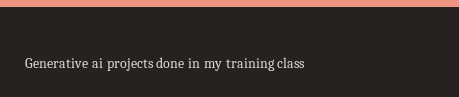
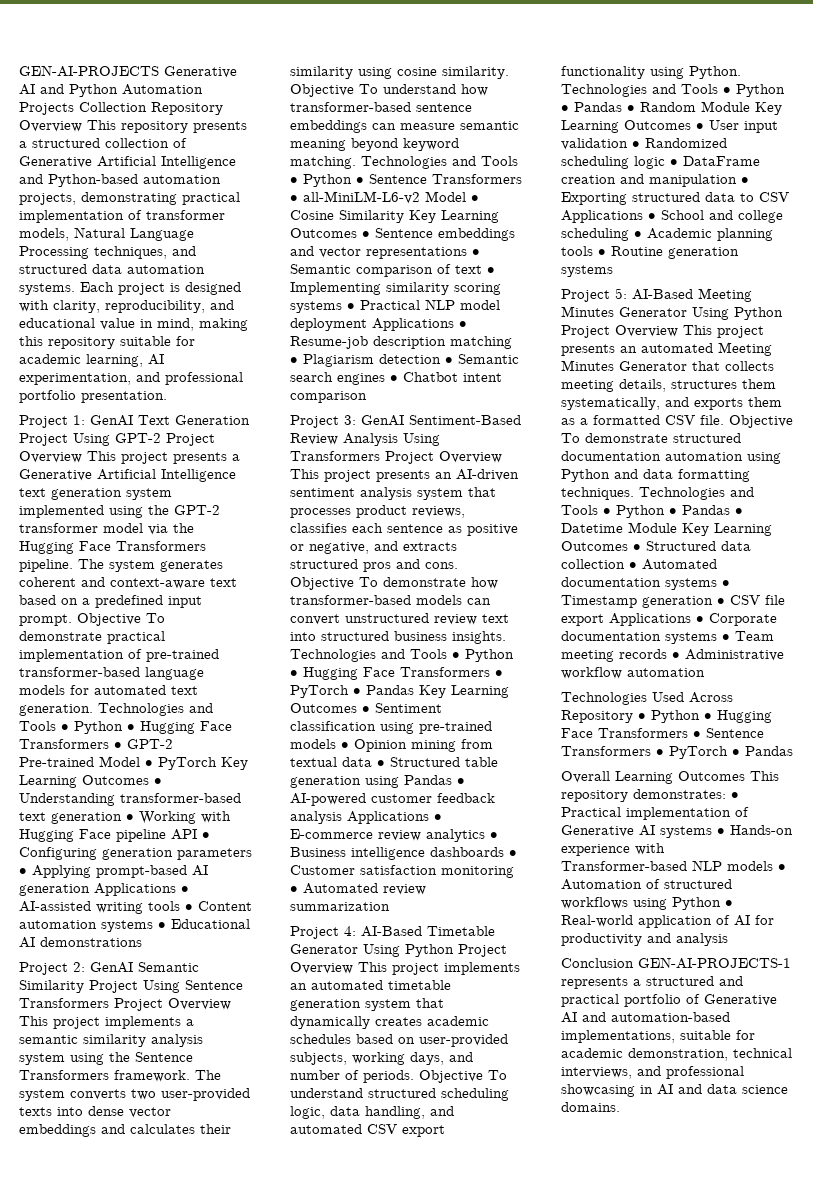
[25,57,306,71] Generative ai projects done in my training class -> [19,65,237,78] [19,84,203,97] [19,102,223,115] [19,120,247,133] [19,138,187,148] [19,156,236,169] [19,174,221,187] [19,192,240,205] [19,210,225,223] [19,227,194,241] [19,246,196,259] [19,264,205,274] [19,282,241,295] [19,300,234,313] [19,318,248,331] [19,336,195,349] [19,354,164,367] [19,372,243,385] [19,390,167,403] [19,415,250,428] [19,433,215,446] [19,451,240,464] [19,469,236,482] [19,488,172,500] [19,505,220,518] [19,523,194,535] [19,541,206,554] [19,559,223,572] [19,577,237,589] [19,595,202,608] [19,613,165,626] [19,631,165,644] [19,649,219,662] [19,667,204,680] [19,685,198,695] [19,703,213,716] [19,721,232,734] [19,739,173,749] [19,756,248,770] [19,775,162,788] [19,793,241,806] [19,811,231,824] [19,829,210,842] [19,847,252,860] [19,865,208,878] [19,883,189,896] [19,901,252,914] [19,919,250,932] [19,937,142,948] [19,962,199,975] [19,980,243,993] [19,998,231,1011] [19,1016,194,1029] [19,1034,203,1047] [19,1052,193,1065] [19,1070,221,1082] [19,1088,250,1101] [19,1106,171,1118] [19,1124,231,1137] [290,66,509,79] [290,84,488,97] [290,102,472,112] [290,120,519,133] [290,138,459,151] [290,156,518,169] [290,174,522,187] [290,191,479,204] [290,210,499,223] [290,228,515,241] [290,246,480,259] [290,264,495,277] [290,282,501,295] [290,299,500,313] [290,318,467,331] [290,336,512,349] [290,354,519,367] [290,372,502,385] [290,391,367,403] [290,415,521,428] [290,433,440,446] [290,451,502,464] [290,469,519,482] [290,487,496,500] [290,505,465,518] [290,523,518,536] [290,541,457,554] [290,559,458,572] [290,577,498,590] [290,595,491,605] [290,613,509,625] [290,631,506,644] [290,649,514,662] [290,667,503,680] [290,685,509,698] [290,703,442,713] [290,721,492,734] [290,739,493,752] [290,757,498,767] [290,775,465,788] [290,793,495,806] [290,811,442,824] [290,829,498,842] [290,847,517,860] [290,865,514,878] [290,883,426,895] [290,902,390,911] [290,926,495,939] [290,944,507,957] [290,962,520,975] [290,980,451,990] [290,998,444,1011] [290,1016,489,1029] [290,1034,508,1047] [290,1052,473,1065] [290,1070,507,1083] [290,1088,509,1101] [290,1106,454,1119] [290,1124,445,1137] [561,66,741,79] [561,84,785,97] [561,101,782,115] [561,120,778,133] [561,138,727,150] [561,156,760,169] [561,174,749,187] [561,192,789,205] [561,210,783,223] [561,228,773,241] [561,246,739,259] [561,265,613,277] [561,288,752,302] [561,306,783,320] [561,325,764,338] [561,342,772,356] [561,360,774,371] [561,379,776,392] [561,397,782,410] [561,415,793,428] [561,433,741,443] [561,451,781,464] [561,469,750,482] [561,487,754,500] [561,505,743,518] [561,522,772,536] [561,541,751,551] [561,559,717,570] [561,577,730,590] [561,595,785,608] [561,613,777,626] [561,631,774,644] [561,649,784,662] [561,667,705,679] [561,692,733,705] [561,710,772,723] [561,728,764,738] [561,746,793,759] [561,771,779,784] [561,789,739,802] [561,807,749,820] [561,825,793,838] [561,843,665,856] [561,860,786,871] [561,879,732,890] [561,897,733,910] [561,915,774,928] [561,933,728,946] [561,957,791,969] [561,976,743,989] [561,994,777,1007] [561,1012,730,1023] [561,1030,755,1043] [561,1048,792,1061] [561,1066,744,1079] [561,1084,788,1097] [561,1102,620,1112] GEN-AI-PROJECTS Generative AI and Python Automation Projects Collection Repository Overview This repository presents a structured collection of Generative Artificial Intelligence and Python-based automation projects, demonstrating practical implementation of transformer models, Natural Language Processing techniques, and structured data automation systems. Each project is designed with clarity, reproducibility, and educational value in mind, making this repository suitable for academic learning, AI experimentation, and professional portfolio presentation. // Project 1: GenAI Text Generation Project Using GPT-2 Project Overview This project presents a Generative Artificial Intelligence text generation system implemented using the GPT-2 transformer model via the Hugging Face Transformers pipeline. The system generates coherent and context-aware text based on a predefined input prompt. Objective To demonstrate practical implementation of pre-trained transformer-based language models for automated text generation. Technologies and Tools • Python • Hugging Face Transformers • GPT-2 Pre-trained Model • PyTorch Key Learning Outcomes • Understanding transformer-based text generation • Working with Hugging Face pipeline API • Configuring generation parameters • Applying prompt-based AI generation Applications • AI-assisted writing tools • Content automation systems • Educational AI demonstrations // Project 2: GenAI Semantic Similarity Project Using Sentence Transformers Project Overview This project implements a semantic similarity analysis system using the Sentence Transformers framework. The system converts two user-provided texts into dense vector embeddings and calculates their similarity using cosine similarity. Objective To understand how transformer-based sentence embeddings can measure semantic meaning beyond keyword matching. Technologies and Tools • Python • Sentence Transformers • all-MiniLM-L6-v2 Model • Cosine Similarity Key Learning Outcomes • Sentence embeddings and vector representations • Semantic comparison of text • Implementing similarity scoring systems • Practical NLP model deployment Applications • Resume-job description matching • Plagiarism detection • Semantic search engines • Chatbot intent comparison // Project 3: GenAI Sentiment-Based Review Analysis Using Transformers Project Overview This project presents an AI-driven sentiment analysis system that processes product reviews, classifies each sentence as positive or negative, and extracts structured pros and cons. Objective To demonstrate how transformer-based models can convert unstructured review text into structured business insights. Technologies and Tools • Python • Hugging Face Transformers • PyTorch • Pandas Key Learning Outcomes • Sentiment classification using pre-trained models • Opinion mining from textual data • Structured table generation using Pandas • AI-powered customer feedback analysis Applications • E-commerce review analytics • Business intelligence dashboards • Customer satisfaction monitoring • Automated review summarization // Project 4: AI-Based Timetable Generator Using Python Project Overview This project implements an automated timetable generation system that dynamically creates academic schedules based on user-provided subjects, working days, and number of periods. Objective To understand structured scheduling logic, data handling, and automated CSV export functionality using Python. Technologies and Tools • Python • Pandas • Random Module Key Learning Outcomes • User input validation • Randomized scheduling logic • DataFrame creation and manipulation • Exporting structured data to CSV Applications • School and college scheduling • Academic planning tools • Routine generation systems // Project 5: AI-Based Meeting Minutes Generator Using Python Project Overview This project presents an automated Meeting Minutes Generator that collects meeting details, structures them systematically, and exports them as a formatted CSV file. Objective To demonstrate structured documentation automation using Python and data formatting techniques. Technologies and Tools • Python • Pandas • Datetime Module Key Learning Outcomes • Structured data collection • Automated documentation systems • Timestamp generation • CSV file export Applications • Corporate documentation systems • Team meeting records • Administrative workflow automation // Technologies Used Across Repository • Python • Hugging Face Transformers • Sentence Transformers • PyTorch • Pandas // Overall Learning Outcomes This repository demonstrates: • Practical implementation of Generative AI systems • Hands-on experience with Transformer-based NLP models • Automation of structured workflows using Python • Real-world application of AI for productivity and analysis // Conclusion GEN-AI-PROJECTS-1 represents a structured and practical portfolio of Generative AI and automation-based implementations, suitable for academic demonstration, technical interviews, and professional showcasing in AI and data science domains.

